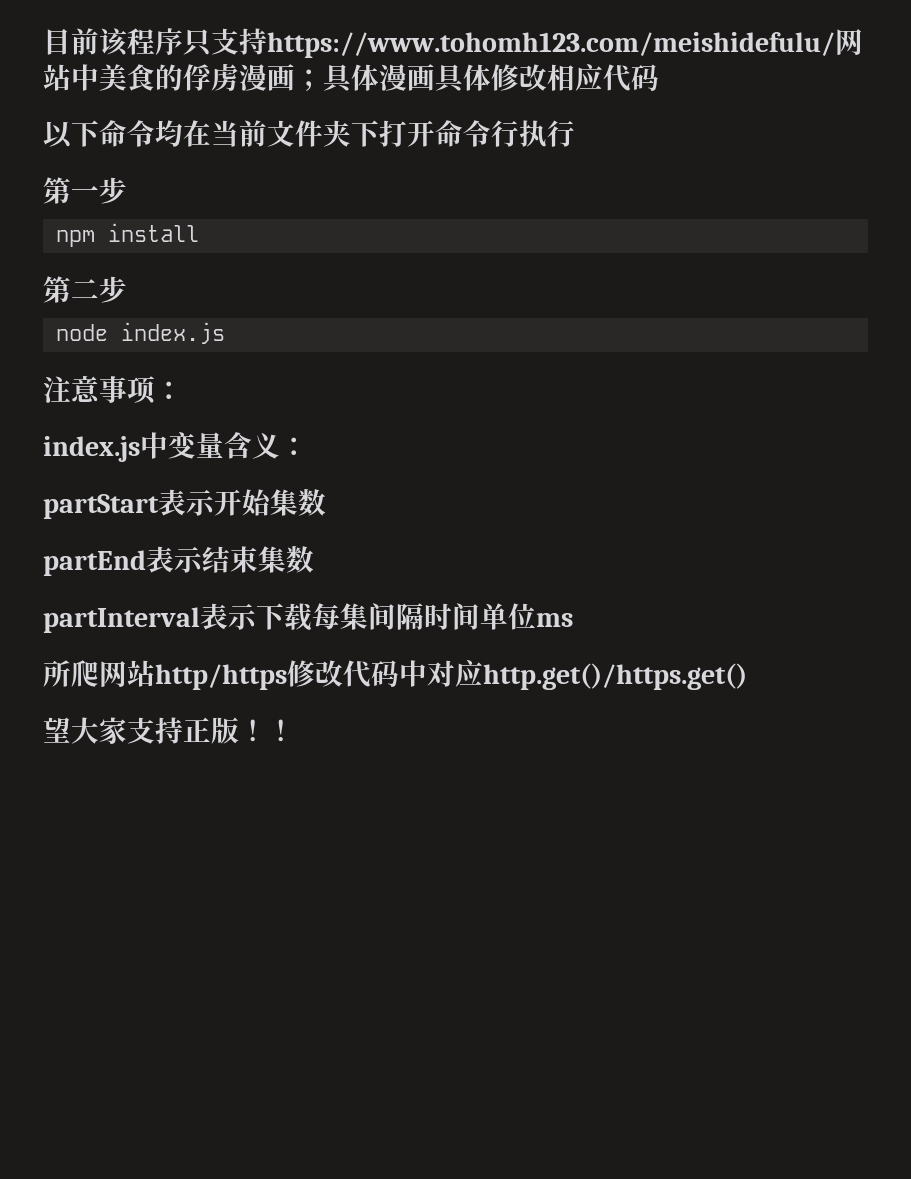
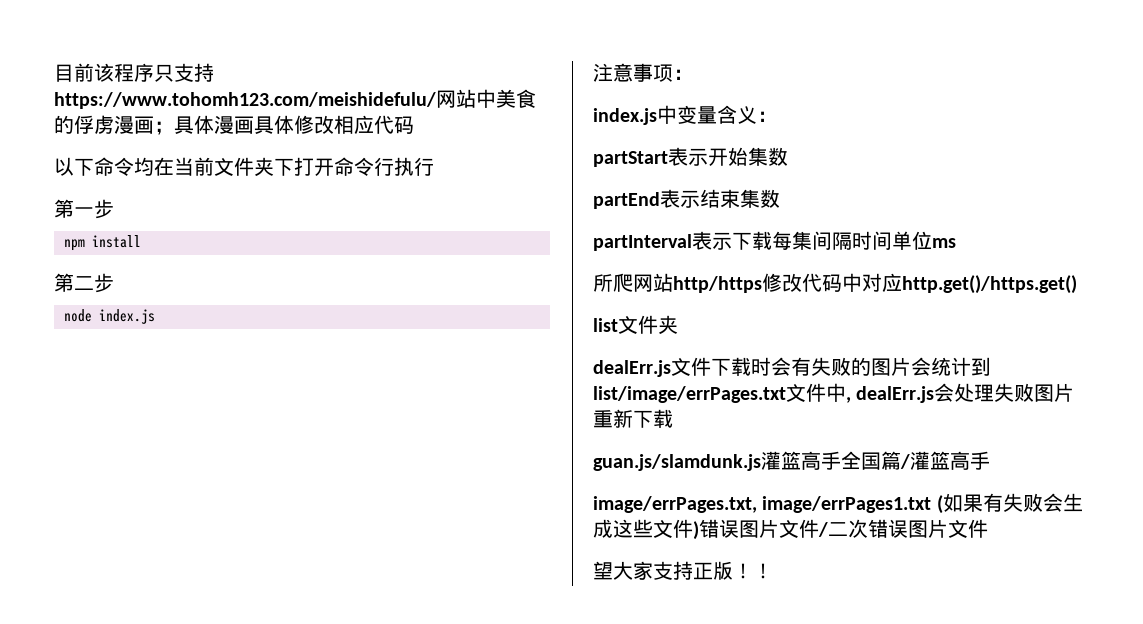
(747, 676) none -> [593,315,678,335] [593,357,991,377] [593,383,1075,403] [593,409,673,428] [593,451,990,471] [593,493,1083,514] [593,519,988,540] // list文件夹 // dealErr.js文件下载时会有失败的图片会统计到list/image/errPages.txt文件中, dealErr.js会处理失败图片重新下载 // guan.js/slamdunk.js灌篮高手全国篇/灌篮高手 // image/errPages.txt, image/errPages1.txt (如果有失败会生成这些文件)错误图片文件/二次错误图片文件

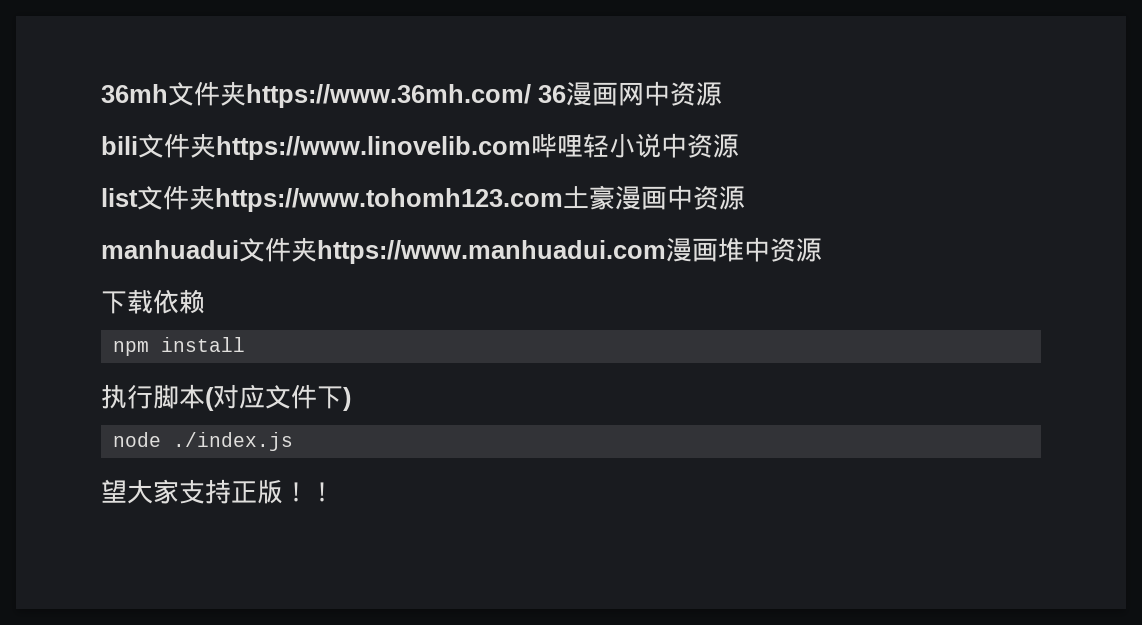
[54,63,214,82] [54,89,536,109] [54,115,414,135] [54,157,434,177] [54,199,114,219] [63,235,141,251] [54,273,114,293] [63,309,155,324] [593,63,693,82] [593,105,777,125] [593,147,788,167] [593,189,780,209] [593,231,956,251] [593,273,1077,294] [593,315,678,335] [593,357,991,377] [593,383,1075,403] [593,409,673,428] [593,451,990,471] [593,493,1083,514] [593,519,988,540] 目前该程序只支持https://www.tohomh123.com/meishidefulu/网站中美食的俘虏漫画；具体漫画具体修改相应代码 // 以下命令均在当前文件夹下打开命令行执行 // 第一步 // npm install // 第二步 // node index.js // 注意事项： // index.js中变量含义： // partStart表示开始集数 // partEnd表示结束集数 // partInterval表示下载每集间隔时间单位ms // 所爬网站http/https修改代码中对应http.get()/https.get() // list文件夹 // dealErr.js文件下载时会有失败的图片会统计到list/image/errPages.txt文件中, dealErr.js会处理失败图片重新下载 // guan.js/slamdunk.js灌篮高手全国篇/灌篮高手 // image/errPages.txt, image/errPages1.txt (如果有失败会生成这些文件)错误图片文件/二次错误图片文件 -> [101,81,722,108] [101,133,739,160] [101,185,745,212] [101,237,822,264] [101,289,205,314] [113,337,245,356] [101,384,351,411] [113,432,293,451] 36mh文件夹https://www.36mh.com/ 36漫画网中资源 // bili文件夹https://www.linovelib.com哔哩轻小说中资源 // list文件夹https://www.tohomh123.com土豪漫画中资源 // manhuadui文件夹https://www.manhuadui.com漫画堆中资源 // 下载依赖 // npm install // 执行脚本(对应文件下) // node ./index.js

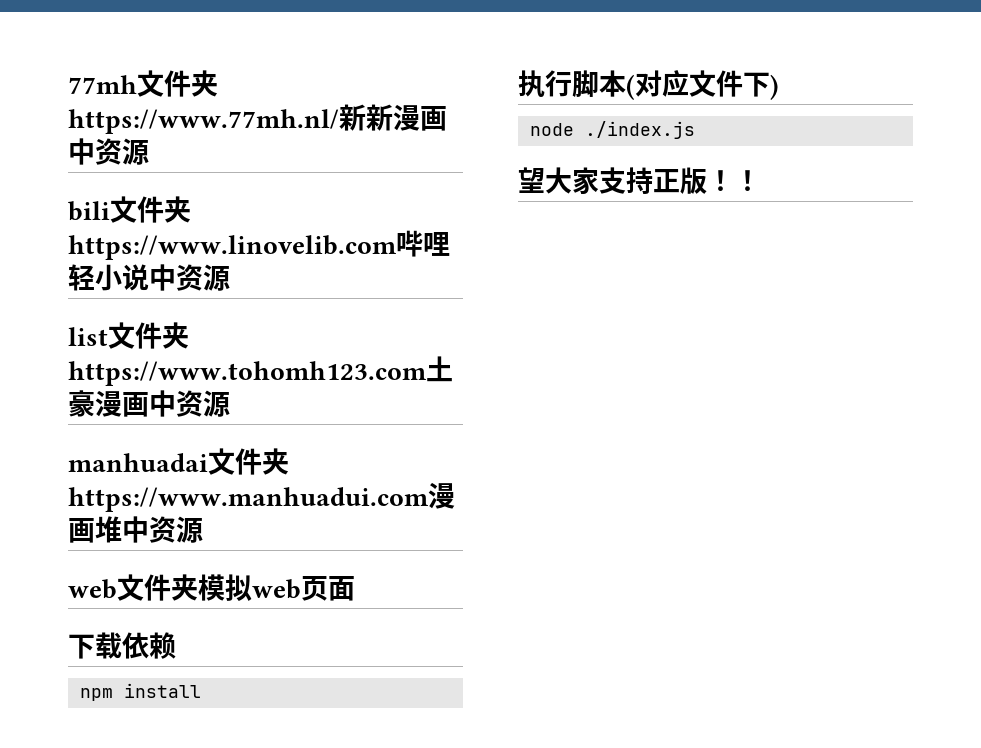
[101,81,644,108] 36mh文件夹https://www.36mh.com/ 36漫画网 -> [68,70,218,97] [68,104,447,134] 77mh文件夹https://www.77mh.nl/新新漫画
[101,240,239,259] manhuadui -> [68,453,208,472] manhuadai
(822, 250) none -> [68,574,355,601] // web文件夹模拟web页面

